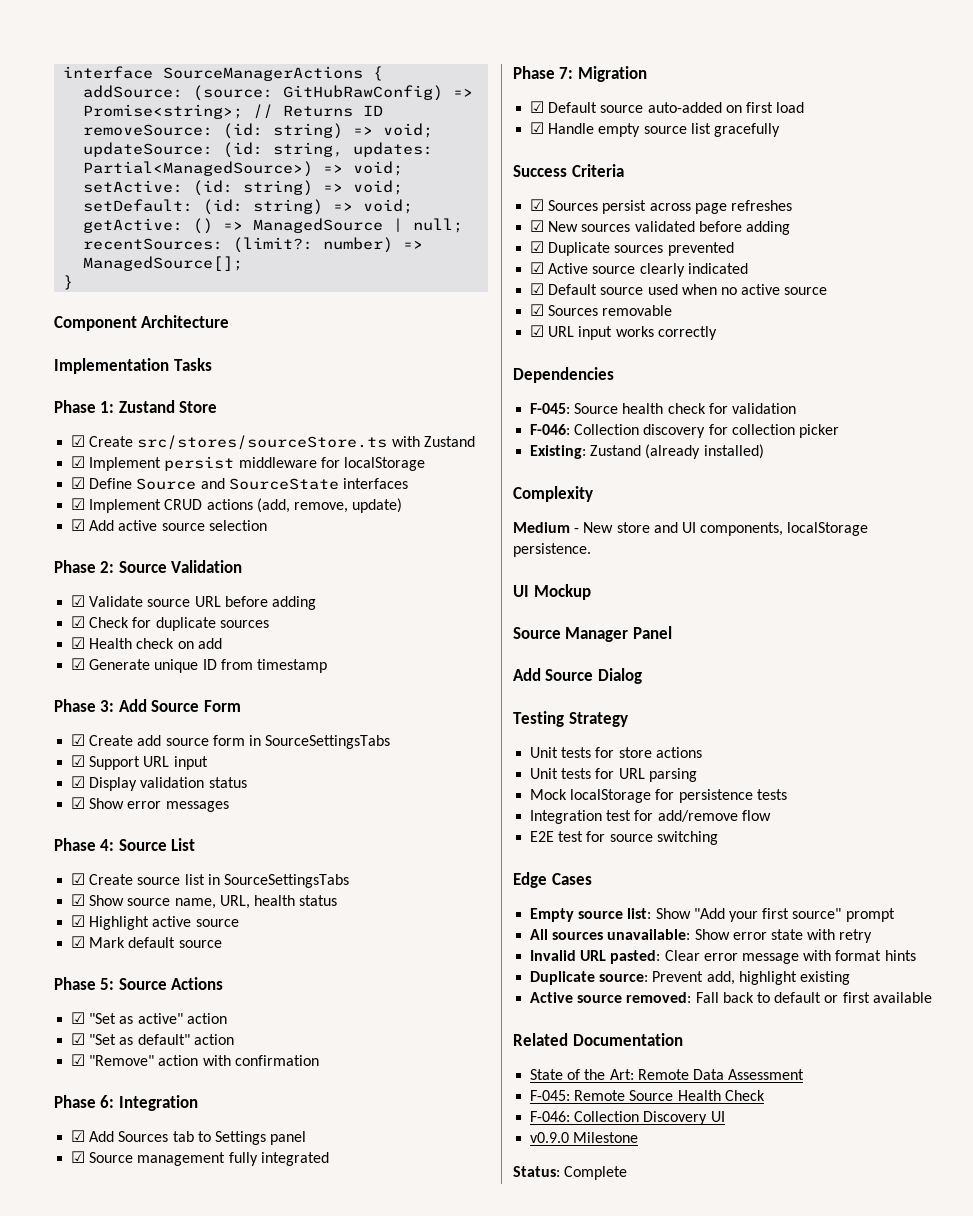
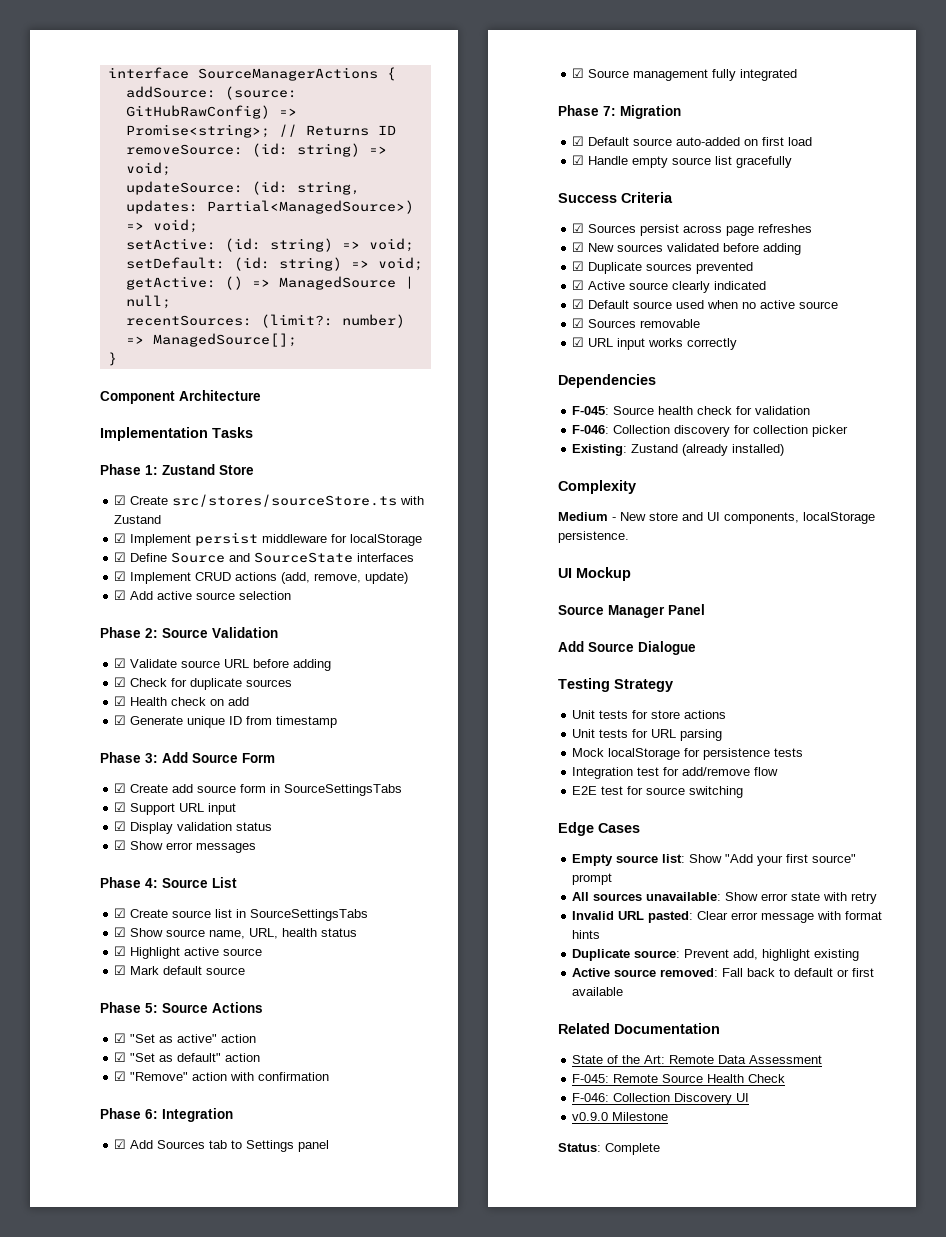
[597,668,642,684] Dialog -> [638,641,696,655] Dialogue

